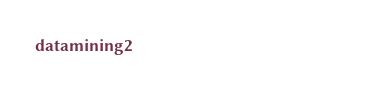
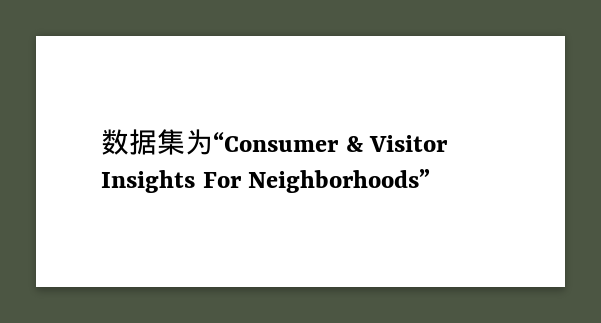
[35,39,133,55] datamining2 -> [101,129,449,155] [101,169,431,193] 数据集为“Consumer & Visitor Insights For Neighborhoods”

